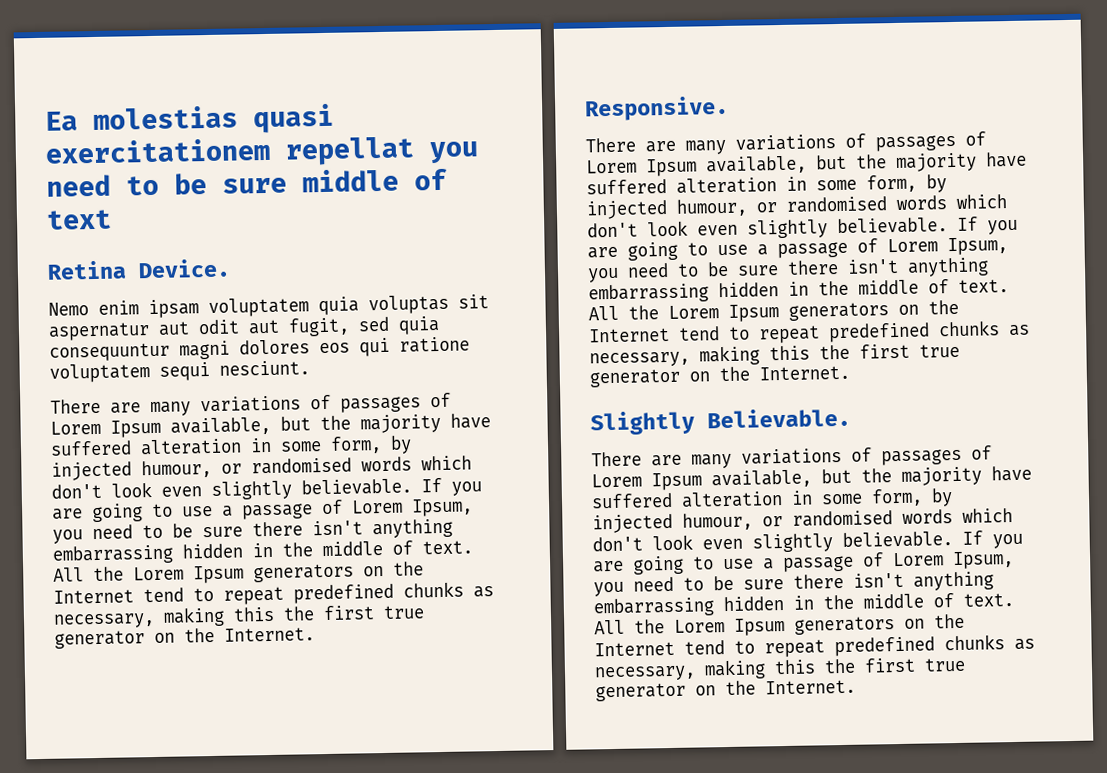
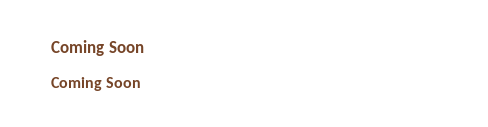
[45,103,334,134] [45,136,479,166] [46,168,448,197] [46,209,112,230] [47,258,231,280] [48,294,489,319] [48,315,440,341] [49,336,470,362] [49,360,310,383] [50,392,451,417] [50,413,491,438] [50,435,412,456] [51,455,472,481] [51,477,482,500] [52,498,473,523] [52,518,453,544] [52,540,473,565] [53,561,424,584] [53,581,494,605] [53,605,425,629] [54,627,315,649] [584,95,729,122] [585,131,986,155] [586,151,1027,177] [586,174,947,195] [586,194,1007,220] [587,216,1018,239] [587,237,1008,261] [587,257,989,283] [588,279,1009,304] [588,299,959,322] [589,320,1030,344] [589,343,960,368] [589,365,850,388] [590,407,851,436] [591,445,992,469] [591,465,1032,491] [591,488,953,509] [592,508,1013,534] [592,530,1023,553] [593,551,1014,575] [593,571,994,597] [593,593,1014,618] [594,613,965,636] [594,634,1035,658] [594,657,966,682] [595,679,856,702] Ea molestias quasi exercitationem repellat you need to be sure middle of text // Retina Device. // Nemo enim ipsam voluptatem quia voluptas sit aspernatur aut odit aut fugit, sed quia consequuntur magni dolores eos qui ratione voluptatem sequi nesciunt. // There are many variations of passages of Lorem Ipsum available, but the majority have suffered alteration in some form, by injected humour, or randomised words which don't look even slightly believable. If you are going to use a passage of Lorem Ipsum, you need to be sure there isn't anything embarrassing hidden in the middle of text. All the Lorem Ipsum generators on the Internet tend to repeat predefined chunks as necessary, making this the first true generator on the Internet. // Responsive. // There are many variations of passages of Lorem Ipsum available, but the majority have suffered alteration in some form, by injected humour, or randomised words which don't look even slightly believable. If you are going to use a passage of Lorem Ipsum, you need to be sure there isn't anything embarrassing hidden in the middle of text. All the Lorem Ipsum generators on the Internet tend to repeat predefined chunks as necessary, making this the first true generator on the Internet. // Slightly Believable. // There are many variations of passages of Lorem Ipsum available, but the majority have suffered alteration in some form, by injected humour, or randomised words which don't look even slightly believable. If you are going to use a passage of Lorem Ipsum, you need to be sure there isn't anything embarrassing hidden in the middle of text. All the Lorem Ipsum generators on the Internet tend to repeat predefined chunks as necessary, making this the first true generator on the Internet. -> [51,40,144,56] [51,77,142,91] Coming Soon // Coming Soon

